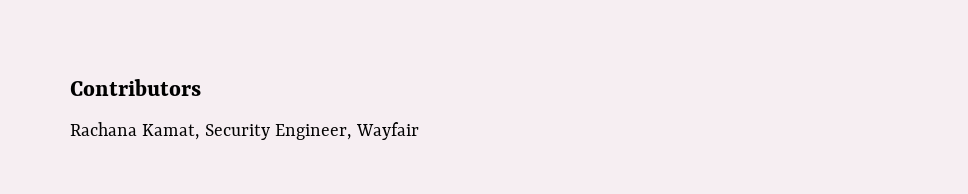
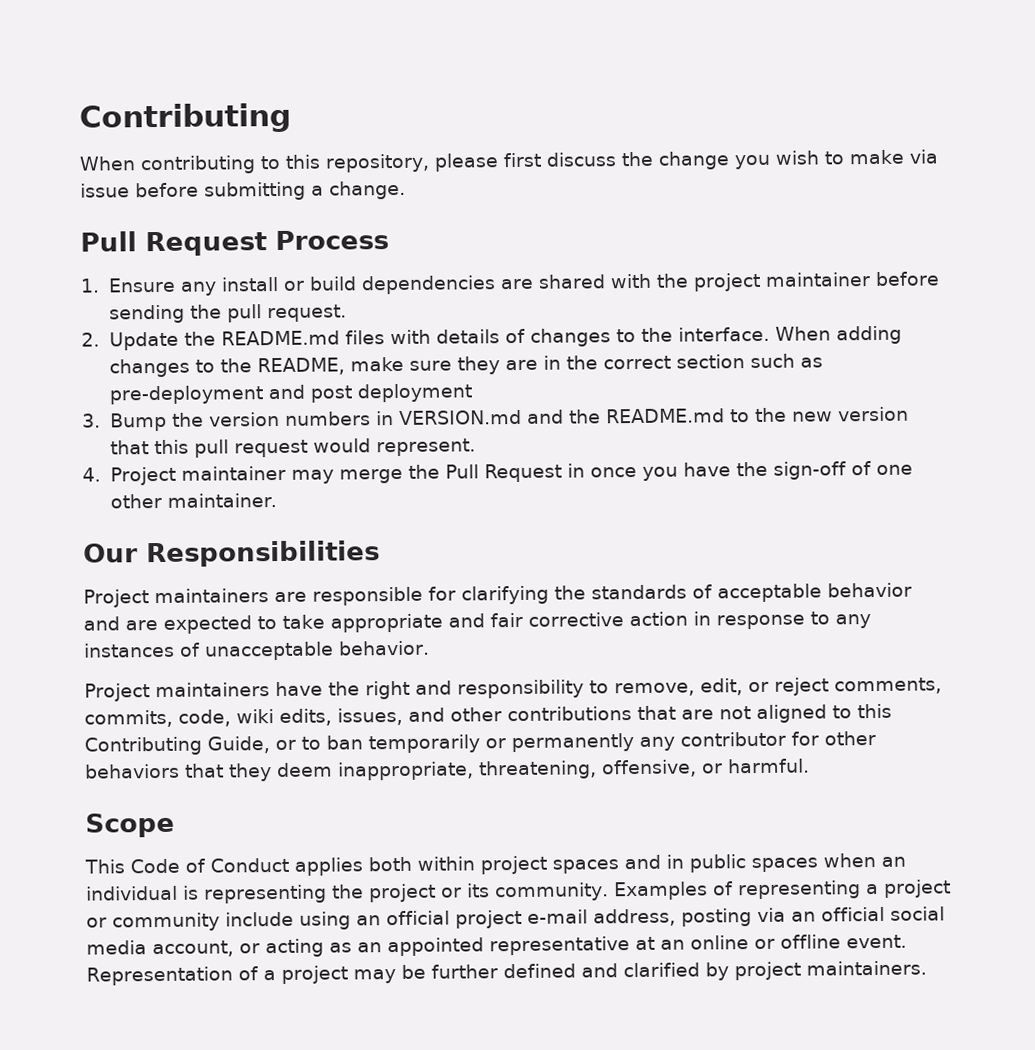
[70,79,201,96] [70,122,419,140] Contributors // Rachana Kamat, Security Engineer, Wayfair -> [79,102,291,134] [79,149,938,175] [80,180,406,201] [80,230,389,257] [80,271,940,296] [108,304,347,324] [81,325,902,351] [108,353,824,378] [108,383,472,405] [82,406,909,432] [109,438,476,458] [82,461,914,486] [109,493,278,509] [83,540,380,568] [83,582,912,608] [83,611,871,634] [83,640,430,661] [84,677,942,702] [84,703,892,728] [84,731,876,756] [84,758,810,782] [85,812,175,838] [84,853,906,876] [86,879,951,904] [86,906,945,932] [86,934,907,958] [86,960,927,986] Contributing // When contributing to this repository, please first discuss the change you wish to make via issue before submitting a change. // Pull Request Process // 1. Ensure any install or build dependencies are shared with the project maintainer before sending the pull request. // 2. Update the README.md files with details of changes to the interface. When adding changes to the README, make sure they are in the correct section such as pre-deployment and post deployment // 3. Bump the version numbers in VERSION.md and the README.md to the new version that this pull request would represent. // 4. Project maintainer may merge the Pull Request in once you have the sign-off of one other maintainer. // Our Responsibilities // Project maintainers are responsible for clarifying the standards of acceptable behavior and are expected to take appropriate and fair corrective action in response to any instances of unacceptable behavior. // Project maintainers have the right and responsibility to remove, edit, or reject comments, commits, code, wiki edits, issues, and other contributions that are not aligned to this Contributing Guide, or to ban temporarily or permanently any contributor for other behaviors that they deem inappropriate, threatening, offensive, or harmful. // Scope // This Code of Conduct applies both within project spaces and in public spaces when an individual is representing the project or its community. Examples of representing a project or community include using an official project e-mail address, posting via an official social media account, or acting as an appointed representative at an online or offline event. Representation of a project may be further defined and clarified by project maintainers.

